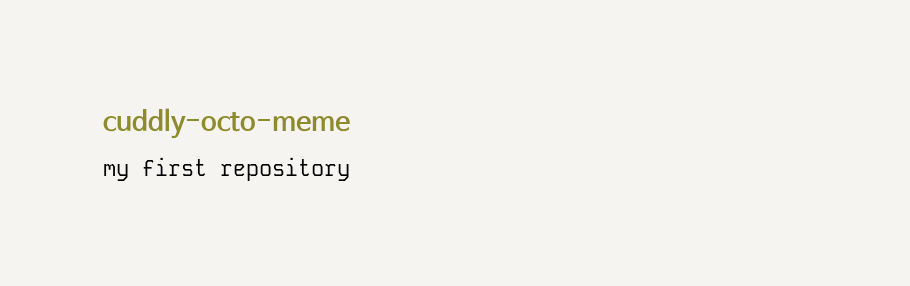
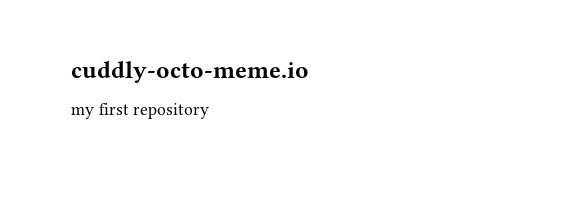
[103,108,350,139] cuddly-octo-meme -> [71,61,309,83] cuddly-octo-meme.io

